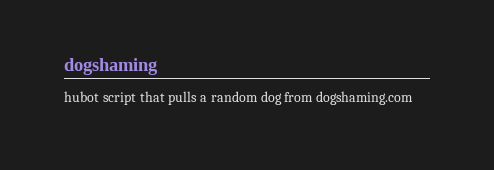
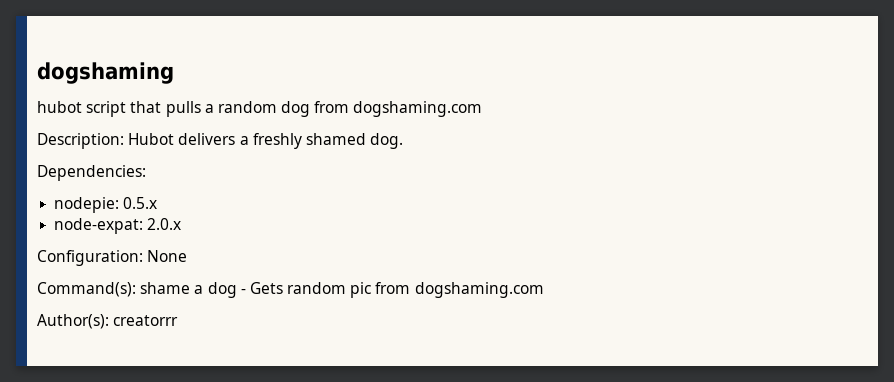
(414, 98) none -> [37,133,404,149] [37,165,146,181] [54,197,158,213] [54,218,182,234] [37,250,188,266] [37,282,544,298] [37,314,179,329] // Description: Hubot delivers a freshly shamed dog. // Dependencies: // nodepie: 0.5.x // node-expat: 2.0.x // Configuration: None // Command(s): shame a dog - Gets random pic from dogshaming.com // Author(s): creatorrr

